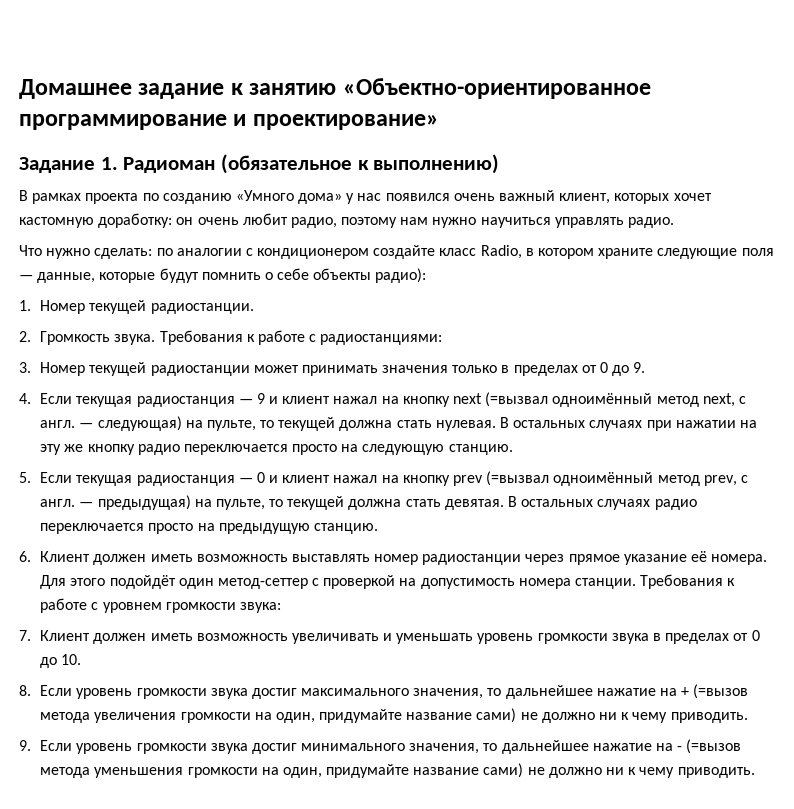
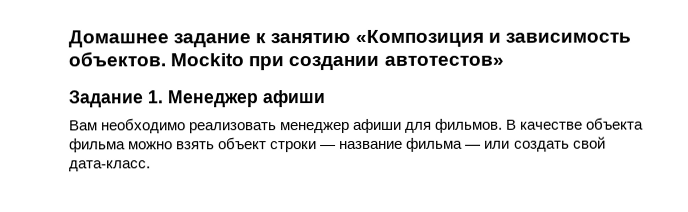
[342,78,651,99] [19,114,439,130] [19,154,500,174] [19,190,712,204] [19,213,675,228] [19,245,774,259] [19,268,427,283] [19,300,254,314] [19,330,443,345] [19,362,646,376] [19,392,746,407] [40,416,757,431] [40,444,513,455] [19,471,748,486] [40,495,697,510] [40,523,378,534] [19,551,768,565] [40,574,736,589] [40,598,281,613] [19,630,760,644] [40,654,82,668] [19,684,749,699] [40,708,748,723] [19,739,742,754] [40,763,755,778] «Объектно-ориентированное программирование и проектирование» // Задание 1. Радиоман (обязательное к выполнению) // В рамках проекта по созданию «Умного дома» у нас появился очень важный клиент, которых хочет кастомную доработку: он очень любит радио, поэтому нам нужно научиться управлять радио. // Что нужно сделать: по аналогии с кондиционером создайте класс Radio, в котором храните следующие поля — данные, которые будут помнить о себе объекты радио): // 1. Номер текущей радиостанции. // 2. Громкость звука. Требования к работе с радиостанциями: // 3. Номер текущей радиостанции может принимать значения только в пределах от 0 до 9. // 4. Если текущая радиостанция — 9 и клиент нажал на кнопку next (=вызвал одноимённый метод next, с англ. — следующая) на пульте, то текущей должна стать нулевая. В остальных случаях при нажатии на эту же кнопку радио переключается просто на следующую станцию. // 5. Если текущая радиостанция — 0 и клиент нажал на кнопку prev (=вызвал одноимённый метод prev, с англ. — предыдущая) на пульте, то текущей должна стать девятая. В остальных случаях радио переключается просто на предыдущую станцию. // 6. Клиент должен иметь возможность выставлять номер радиостанции через прямое указание её номера. Для этого подойдёт один метод-сеттер с проверкой на допустимость номера станции. Требования к работе с уровнем громкости звука: // 7. Клиент должен иметь возможность увеличивать и уменьшать уровень громкости звука в пределах от 0 до 10. // 8. Если уровень громкости звука достиг максимального значения, то дальнейшее нажатие на + (=вызов метода увеличения громкости на один, придумайте название сами) не должно ни к чему приводить. // 9. Если уровень громкости звука достиг минимального значения, то дальнейшее нажатие на - (=вызов метода уменьшения громкости на один, придумайте название сами) не должно ни к чему приводить. -> [354,29,631,47] [68,51,504,71] [68,90,326,108] [69,117,645,134] [69,136,606,153] [69,160,151,172] «Композиция и зависимость объектов. Mockito при создании автотестов» // Задание 1. Менеджер афиши // Вам необходимо реализовать менеджер афиши для фильмов. В качестве объекта фильма можно взять объект строки — название фильма — или создать свой дата-класс.

